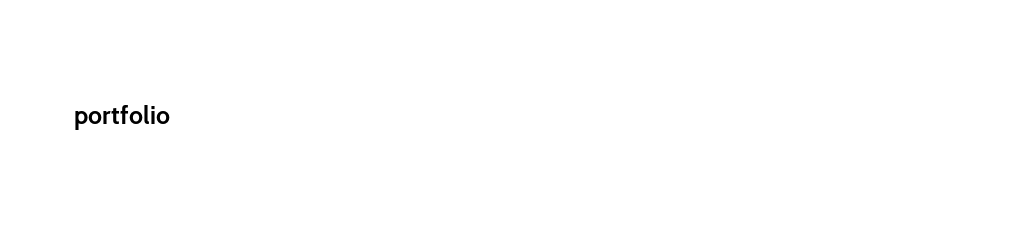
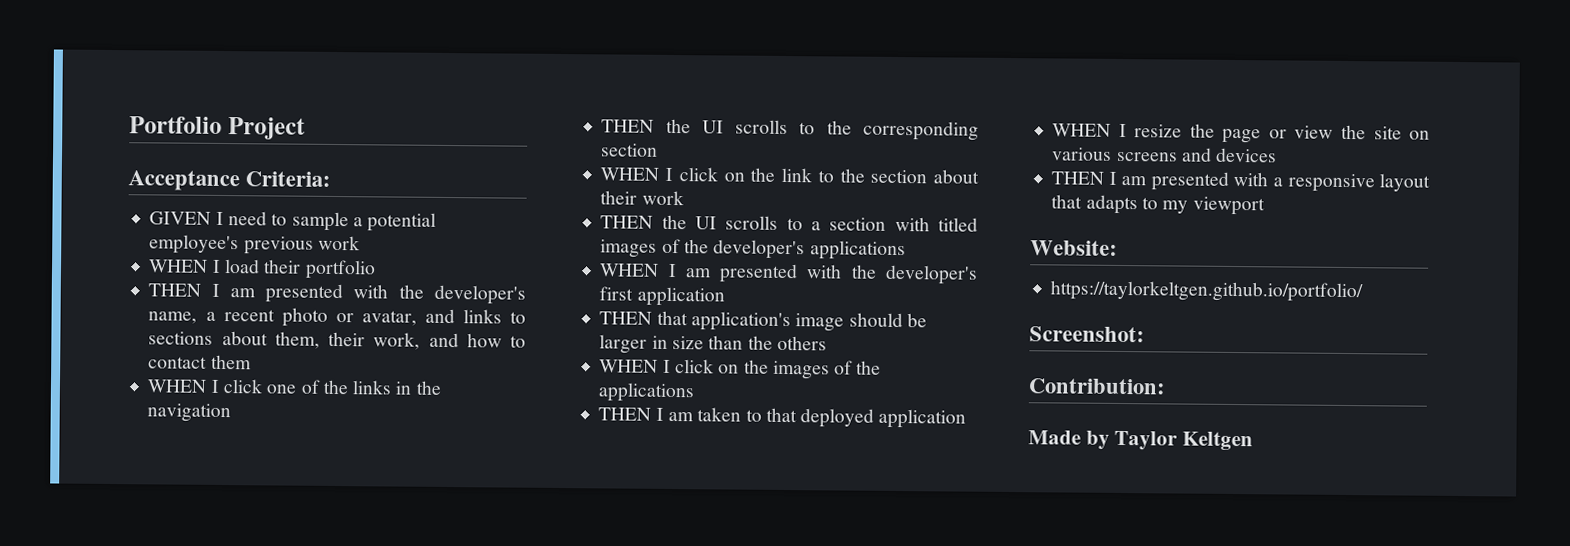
[74,105,170,130] portfolio -> [129,116,306,140] [128,170,332,192] [149,211,437,232] [149,234,360,255] [148,259,376,280] [148,283,526,305] [148,307,526,327] [148,330,526,350] [148,354,252,370] [147,379,442,395] [147,403,232,423] [601,118,979,141] [601,143,659,157] [600,167,979,184] [600,190,684,206] [600,214,978,232] [600,238,906,261] [599,263,978,285] [599,286,725,307] [599,310,927,332] [599,334,827,354] [599,359,882,380] [598,382,696,403] [598,407,967,429] [1052,123,1430,144] [1052,147,1278,163] [1051,171,1430,193] [1051,194,1265,216] [1030,240,1118,256] [1050,280,1364,303] [1029,326,1145,343] [1028,378,1166,395] [1028,430,1254,451] Portfolio Project // Acceptance Criteria: // GIVEN I need to sample a potential employee's previous work // WHEN I load their portfolio // THEN I am presented with the developer's name, a recent photo or avatar, and links to sections about them, their work, and how to contact them // WHEN I click one of the links in the navigation // THEN the UI scrolls to the corresponding section // WHEN I click on the link to the section about their work // THEN the UI scrolls to a section with titled images of the developer's applications // WHEN I am presented with the developer's first application // THEN that application's image should be larger in size than the others // WHEN I click on the images of the applications // THEN I am taken to that deployed application // WHEN I resize the page or view the site on various screens and devices // THEN I am presented with a responsive layout that adapts to my viewport // Website: // https://taylorkeltgen.github.io/portfolio/ // Screenshot: // Contribution: // Made by Taylor Keltgen

